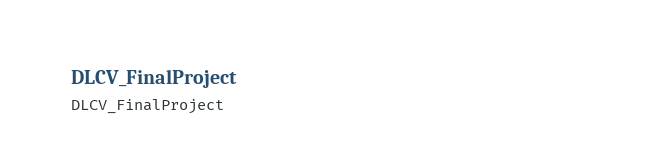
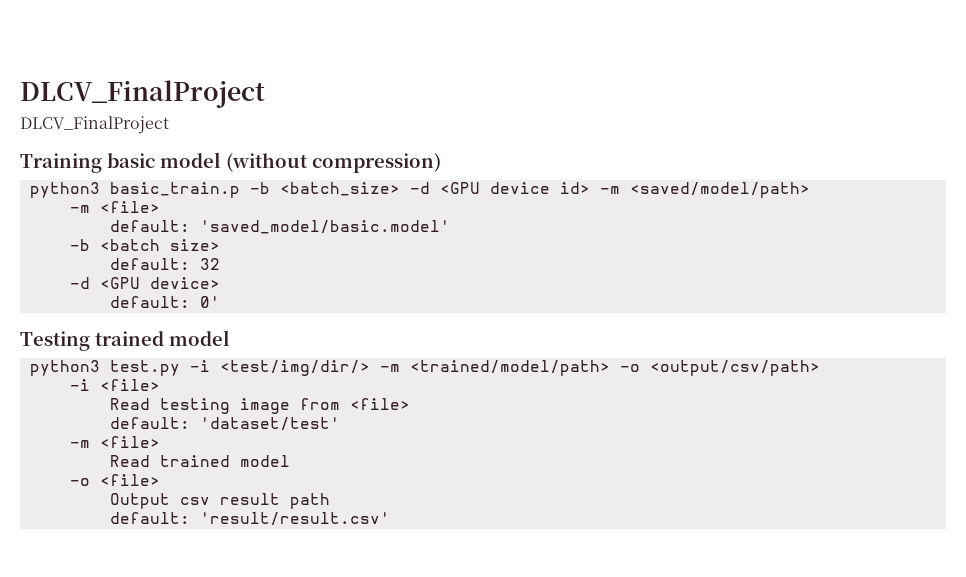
(224, 106) none -> [20,152,441,173] [29,182,810,198] [69,201,160,213] [109,220,450,234] [69,239,220,251] [109,258,220,270] [69,277,220,289] [109,296,220,308] [20,330,230,351] [29,360,820,376] [69,379,160,391] [109,398,410,414] [109,417,340,431] [69,436,160,448] [109,455,290,467] [69,474,160,486] [109,493,330,509] [109,512,390,526] // Training basic model (without compression) // python3 basic_train.p -b <batch_size> -d <GPU device id> -m <saved/model/path> // -m <file> // default: 'saved_model/basic.model' // -b <batch size> // default: 32 // -d <GPU device> // default: 0' // Testing trained model // python3 test.py -i <test/img/dir/> -m <trained/model/path> -o <output/csv/path> // -i <file> // Read testing image from <file> // default: 'dataset/test' // -m <file> // Read trained model // -o <file> // Output csv result path // default: 'result/result.csv'

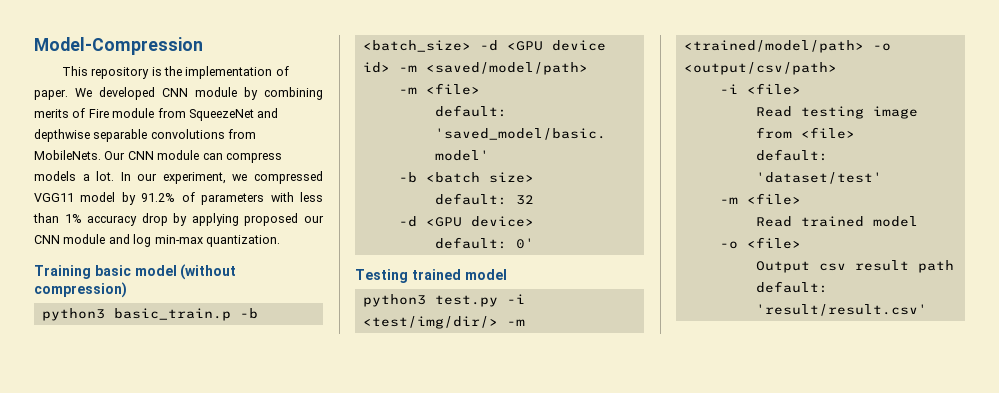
[20,80,265,108] [20,116,169,134] DLCV_FinalProject // DLCV_FinalProject -> [34,37,203,55] [61,66,289,79] [34,87,323,100] [34,108,279,121] [34,129,257,142] [34,150,282,163] [34,171,323,184] [34,192,323,205] [33,213,324,226] [34,234,280,247] Model-Compression // This repository is the implementation of paper. We developed CNN module by combining merits of Fire module from SqueezeNet and depthwise separable convolutions from MobileNets. Our CNN module can compress models a lot. In our experiment, we compressed VGG11 model by 91.2% of parameters with less than 1% accuracy drop by applying proposed our CNN module and log min-max quantization.

